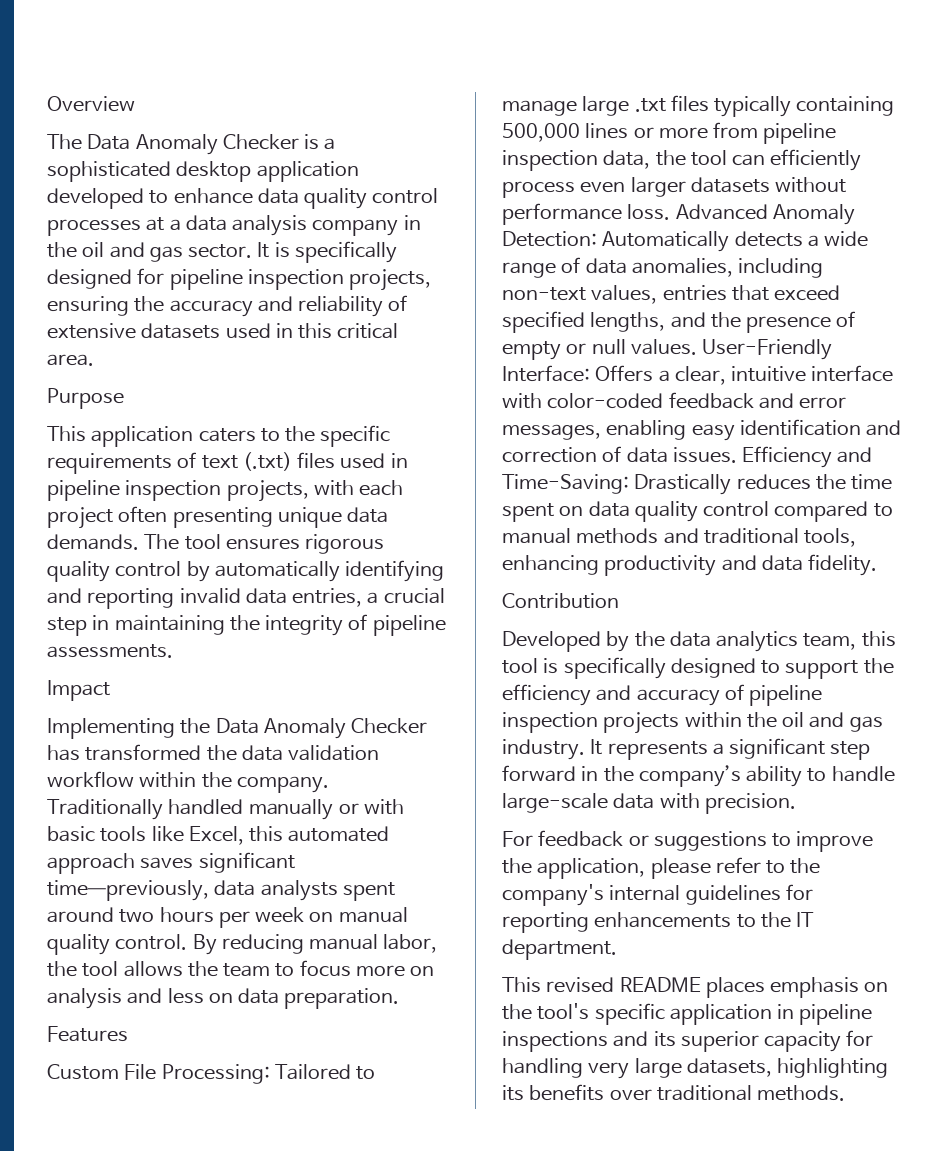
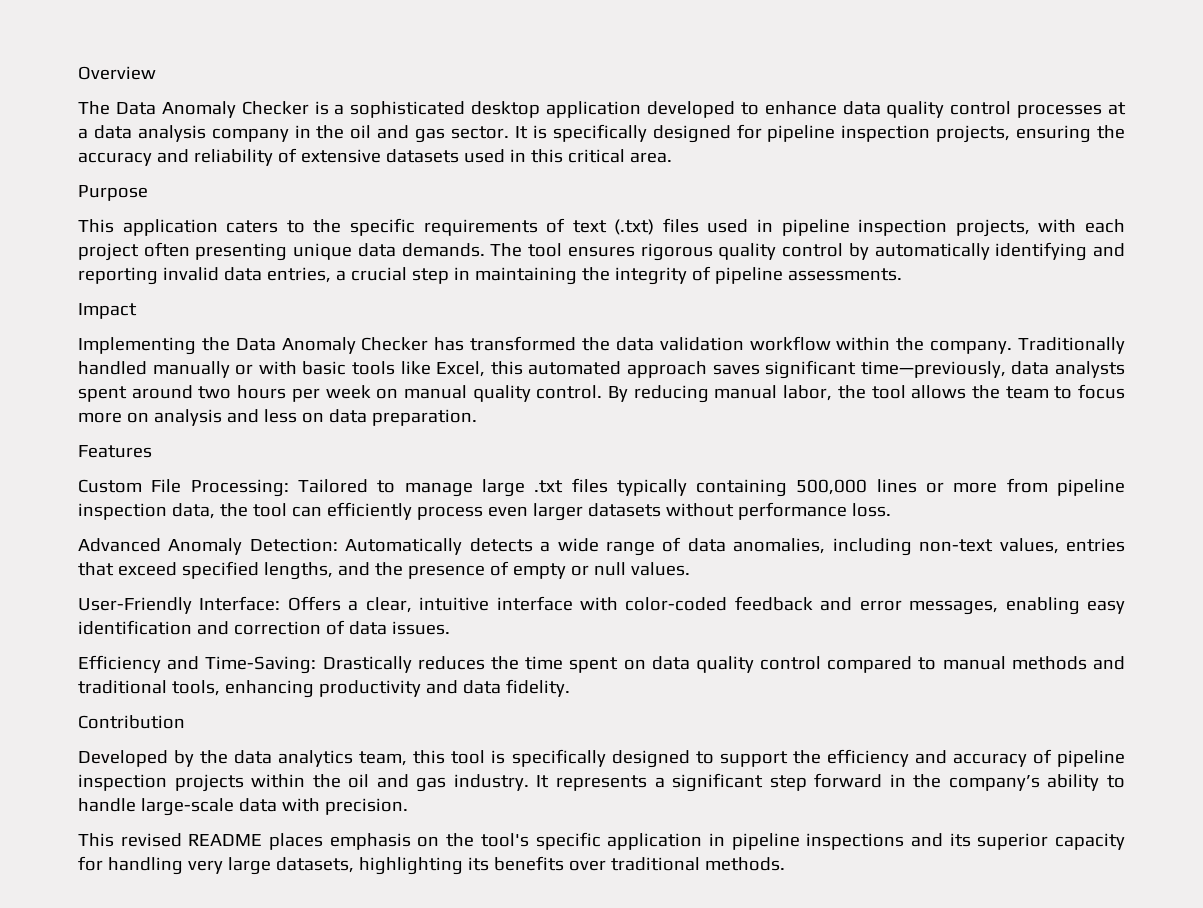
(671, 212) none -> (891, 510) //
(697, 347) none -> (690, 569) //
(737, 455) none -> (450, 628) //
[502,830,874,852] [502,857,821,879] [502,884,813,906] [502,912,815,933] [502,939,617,960] // For feedback or suggestions to improve the application, please refer to the company's internal guidelines for reporting enhancements to the IT department. -> (408, 806) none

